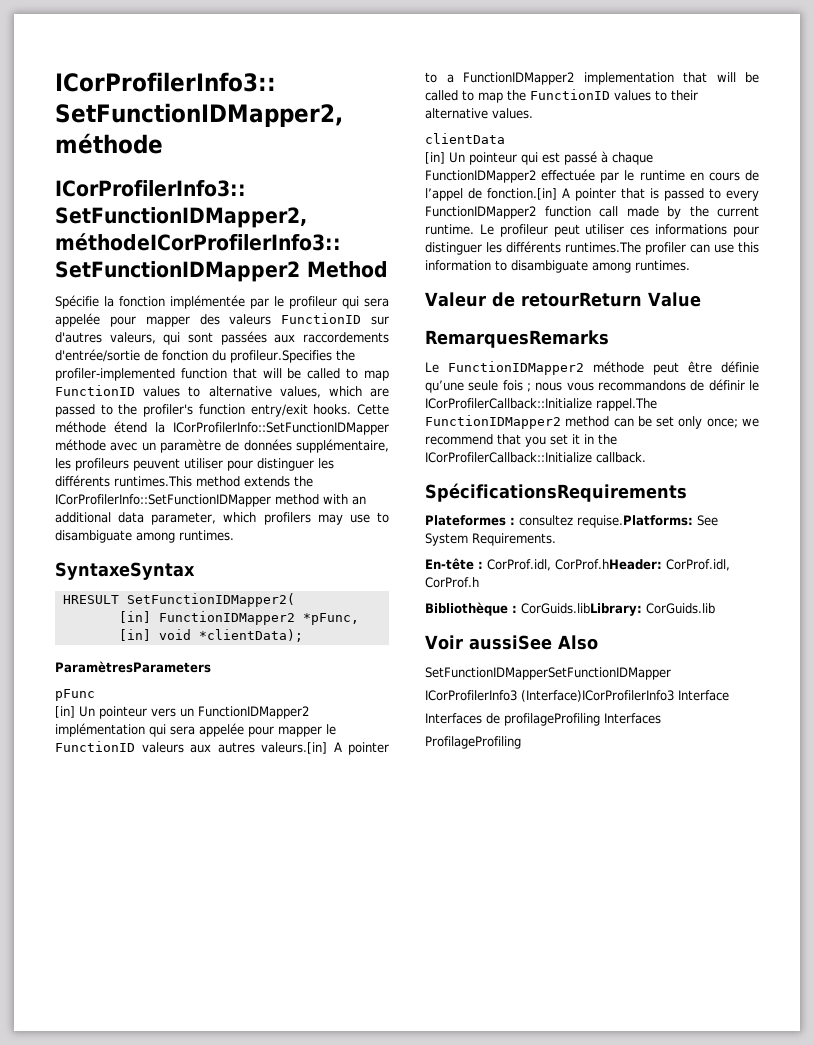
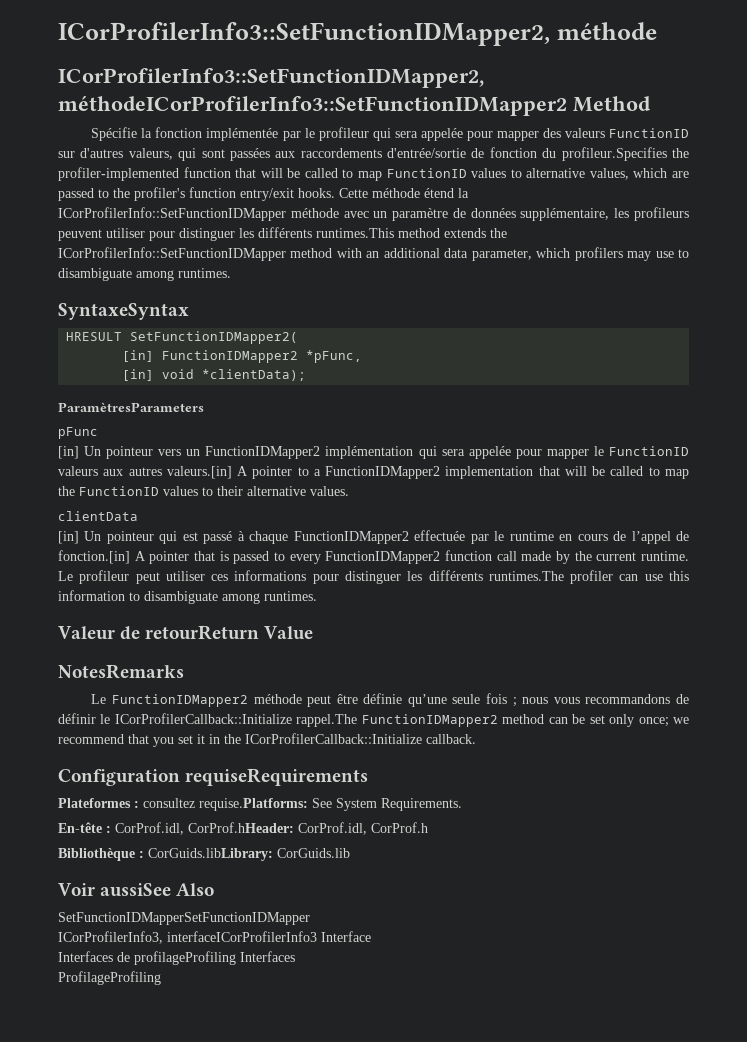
[425,330,609,348] RemarquesRemarks -> [58,664,184,679] NotesRemarks
[425,483,687,502] SpécificationsRequirements -> [58,768,369,786] Configuration requiseRequirements
[425,690,674,702] ICorProfilerInfo3 (Interface)ICorProfilerInfo3 -> [58,931,317,944] ICorProfilerInfo3, interfaceICorProfilerInfo3

